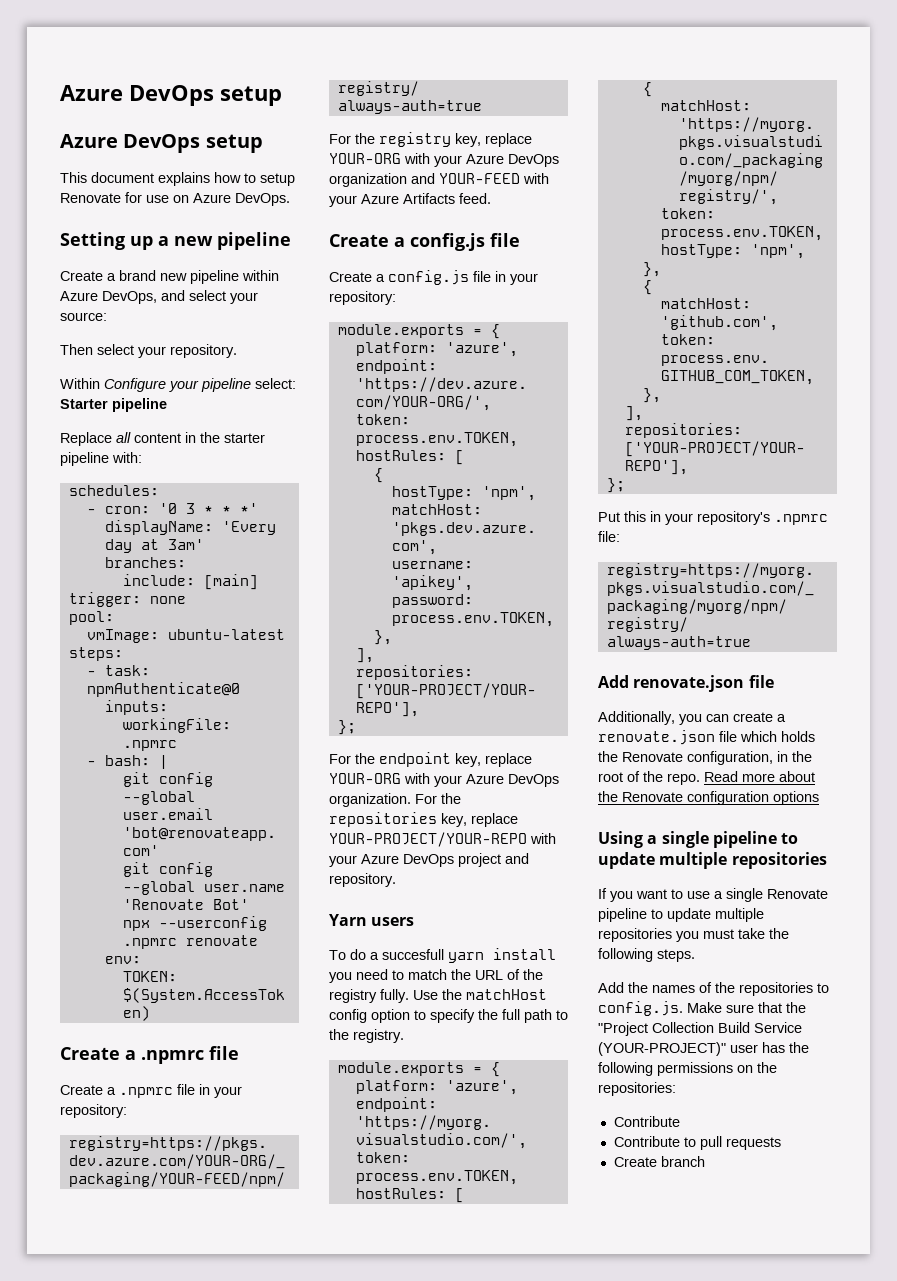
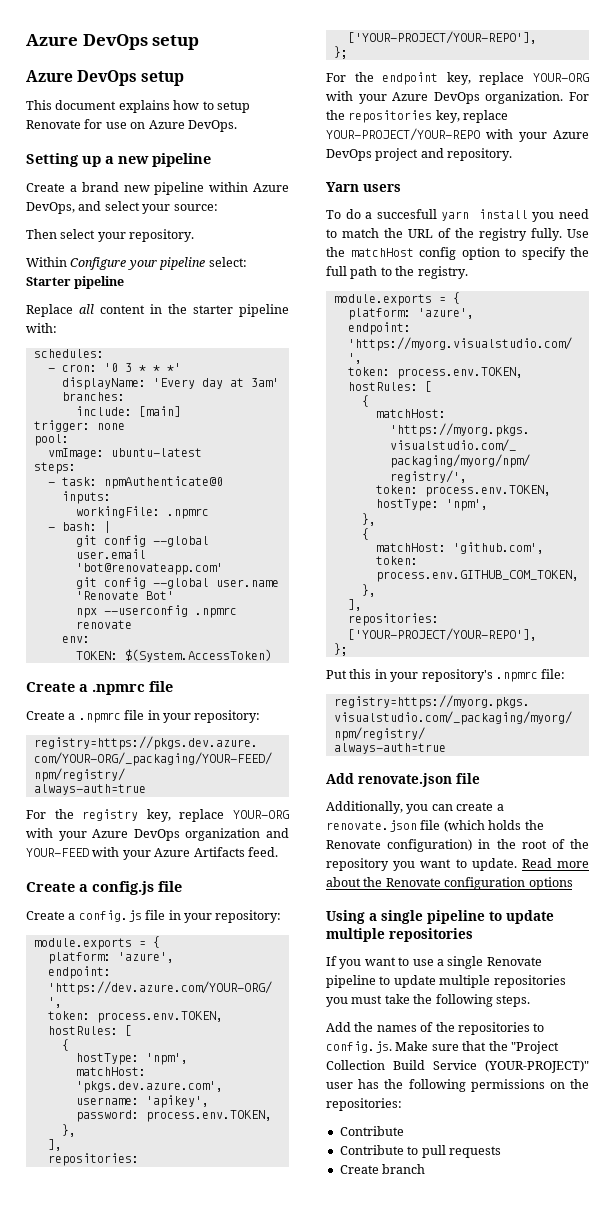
[740,731,777,742] which -> [443,820,485,832] (which
[687,751,773,765] configuration, -> [387,839,473,852] configuration)
[667,773,700,785] repo. -> [326,858,517,871] repository you want to update.

